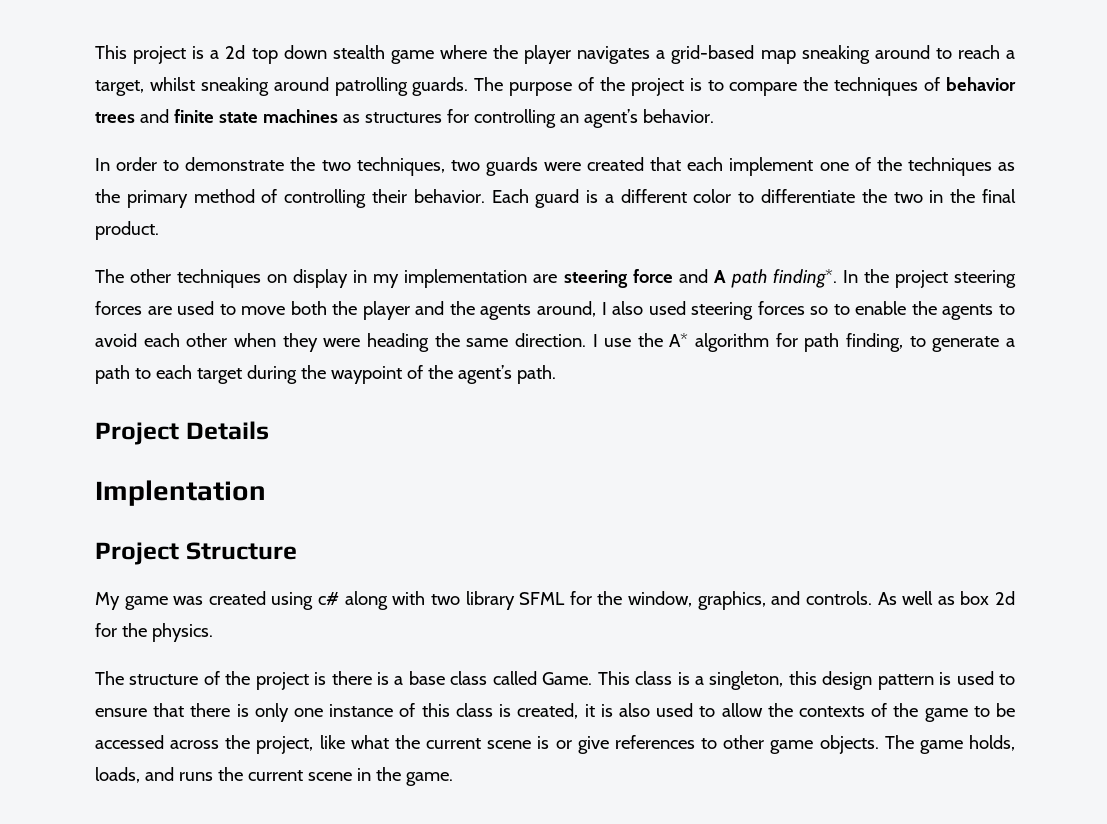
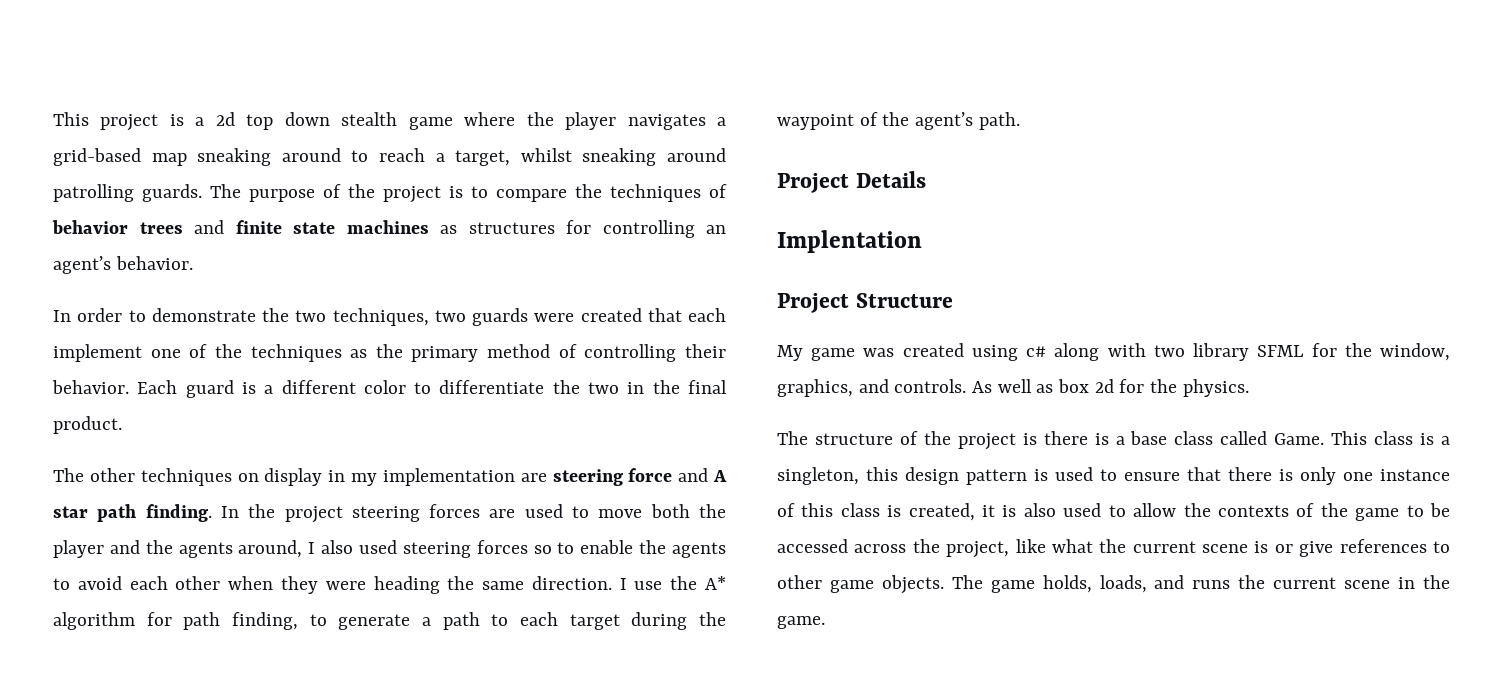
[730,269,837,288] path finding*. -> [53,504,212,522] star path finding.

